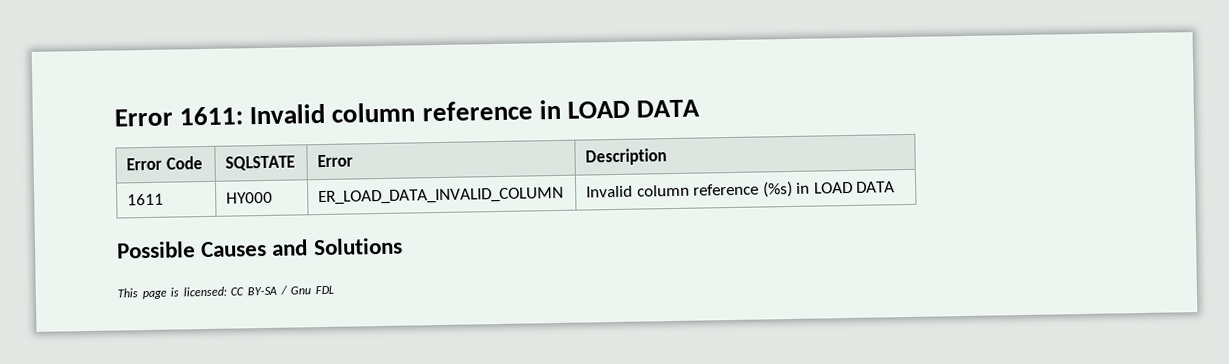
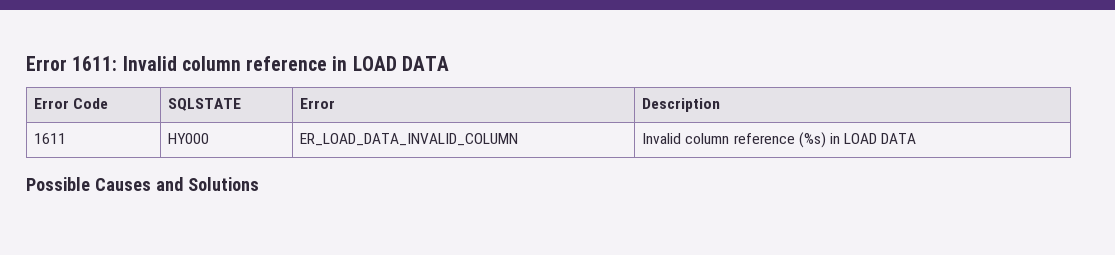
[117,285,334,300] // This page is licensed: CC BY-SA / Gnu FDL -> (259, 184) none

